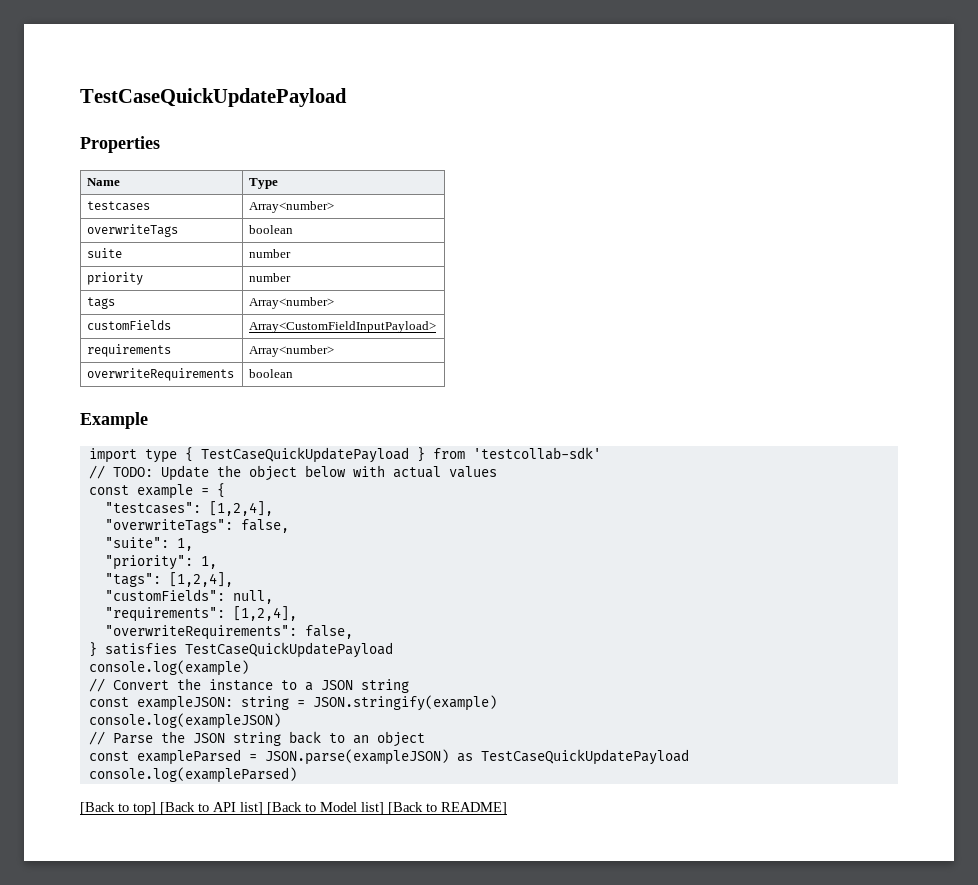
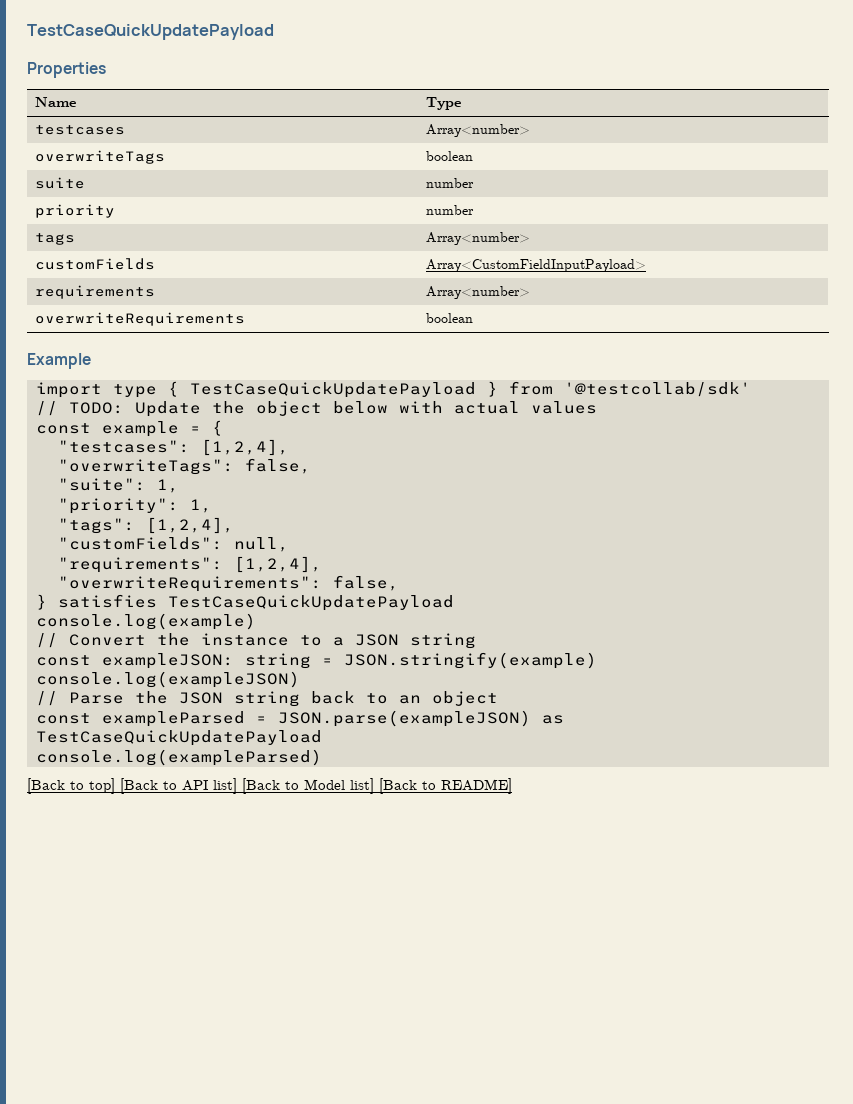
[472,447,601,460] 'testcollab-sdk' -> [564,382,751,397] '@testcollab/sdk'

